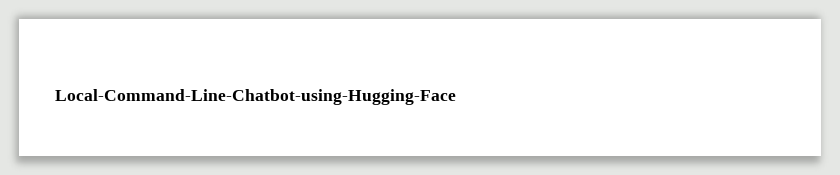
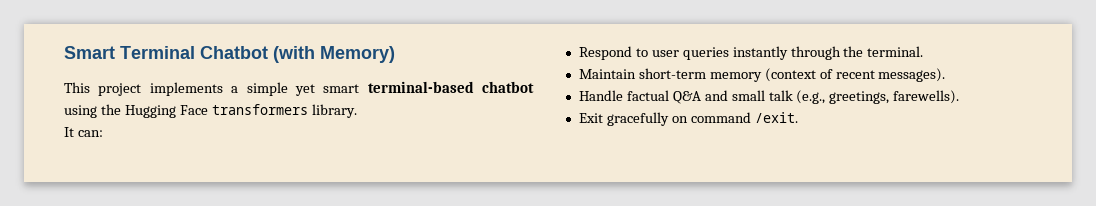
[55,89,456,105] Local-Command-Line-Chatbot-using-Hugging-Face -> [64,46,395,63] [64,81,534,96] [64,104,357,118] [64,127,103,137] [578,46,924,60] [578,68,946,82] [578,90,960,104] [578,112,798,126] Smart Terminal Chatbot (with Memory) // This project implements a simple yet smart terminal-based chatbot using the Hugging Face transformers library. // It can: // Respond to user queries instantly through the terminal. // Maintain short-term memory (context of recent messages). // Handle factual Q&A and small talk (e.g., greetings, farewells). // Exit gracefully on command /exit.

